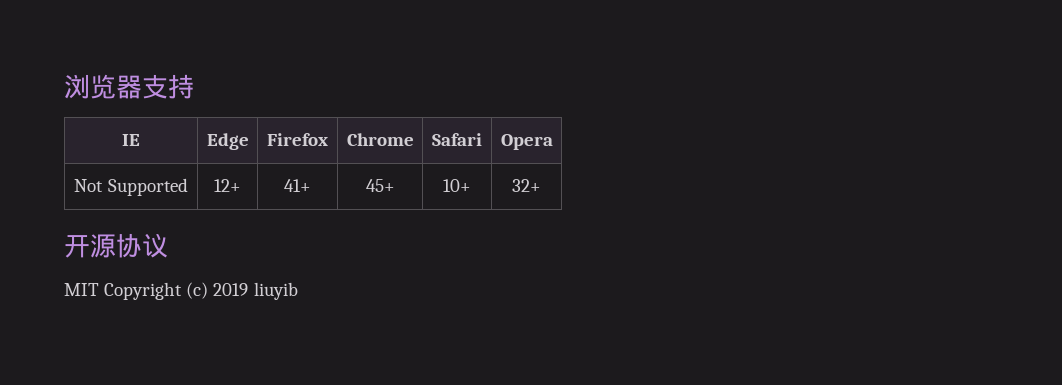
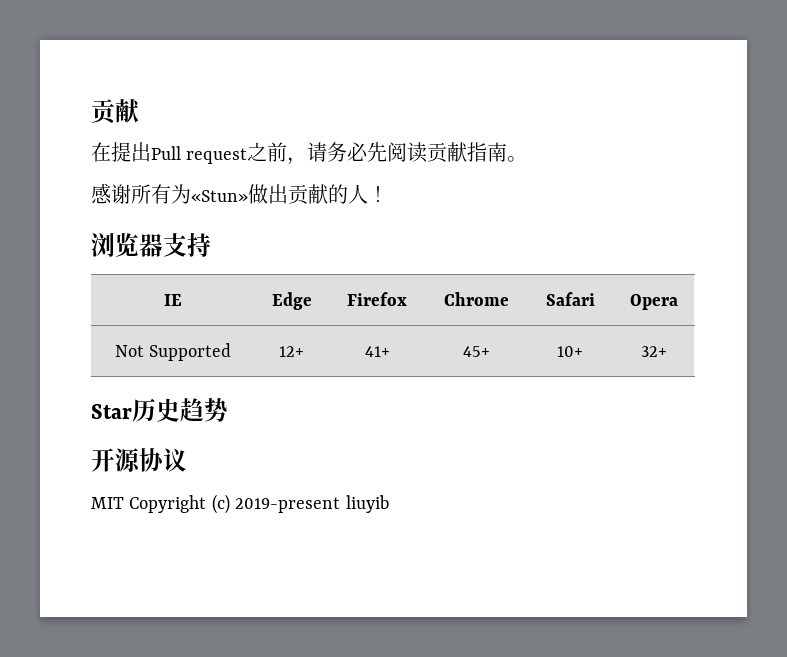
(64, 86) none -> [91,99,140,125] [91,142,528,165] [91,183,388,205] 贡献 // 在提出Pull request之前，请务必先阅读贡献指南。 // 感谢所有为«Stun»做出贡献的人！ //
(541, 185) none -> [91,398,228,422] // Star历史趋势
[213,283,249,296] 2019 -> [235,497,341,513] 2019-present

